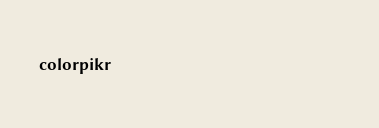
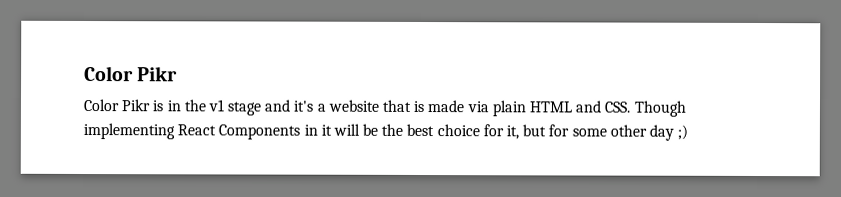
[39,58,111,74] colorpikr -> [84,66,179,82] [83,99,686,117] [83,123,689,141] Color Pikr // Color Pikr is in the v1 stage and it's a website that is made via plain HTML and CSS. Though implementing React Components in it will be the best choice for it, but for some other day ;)

